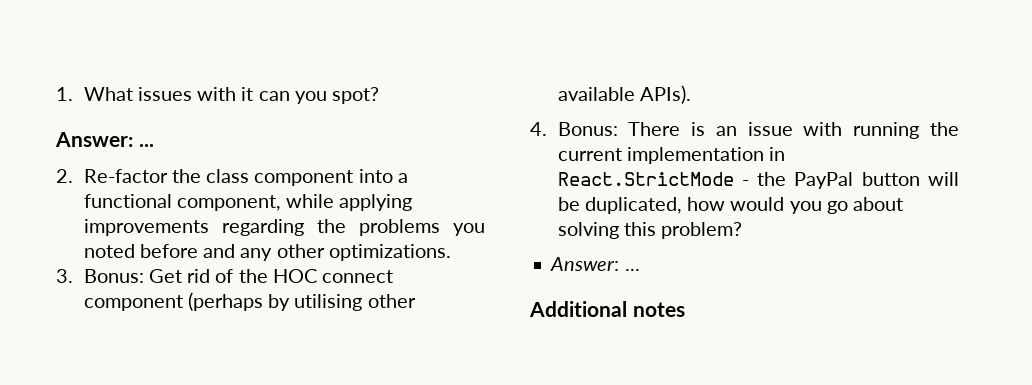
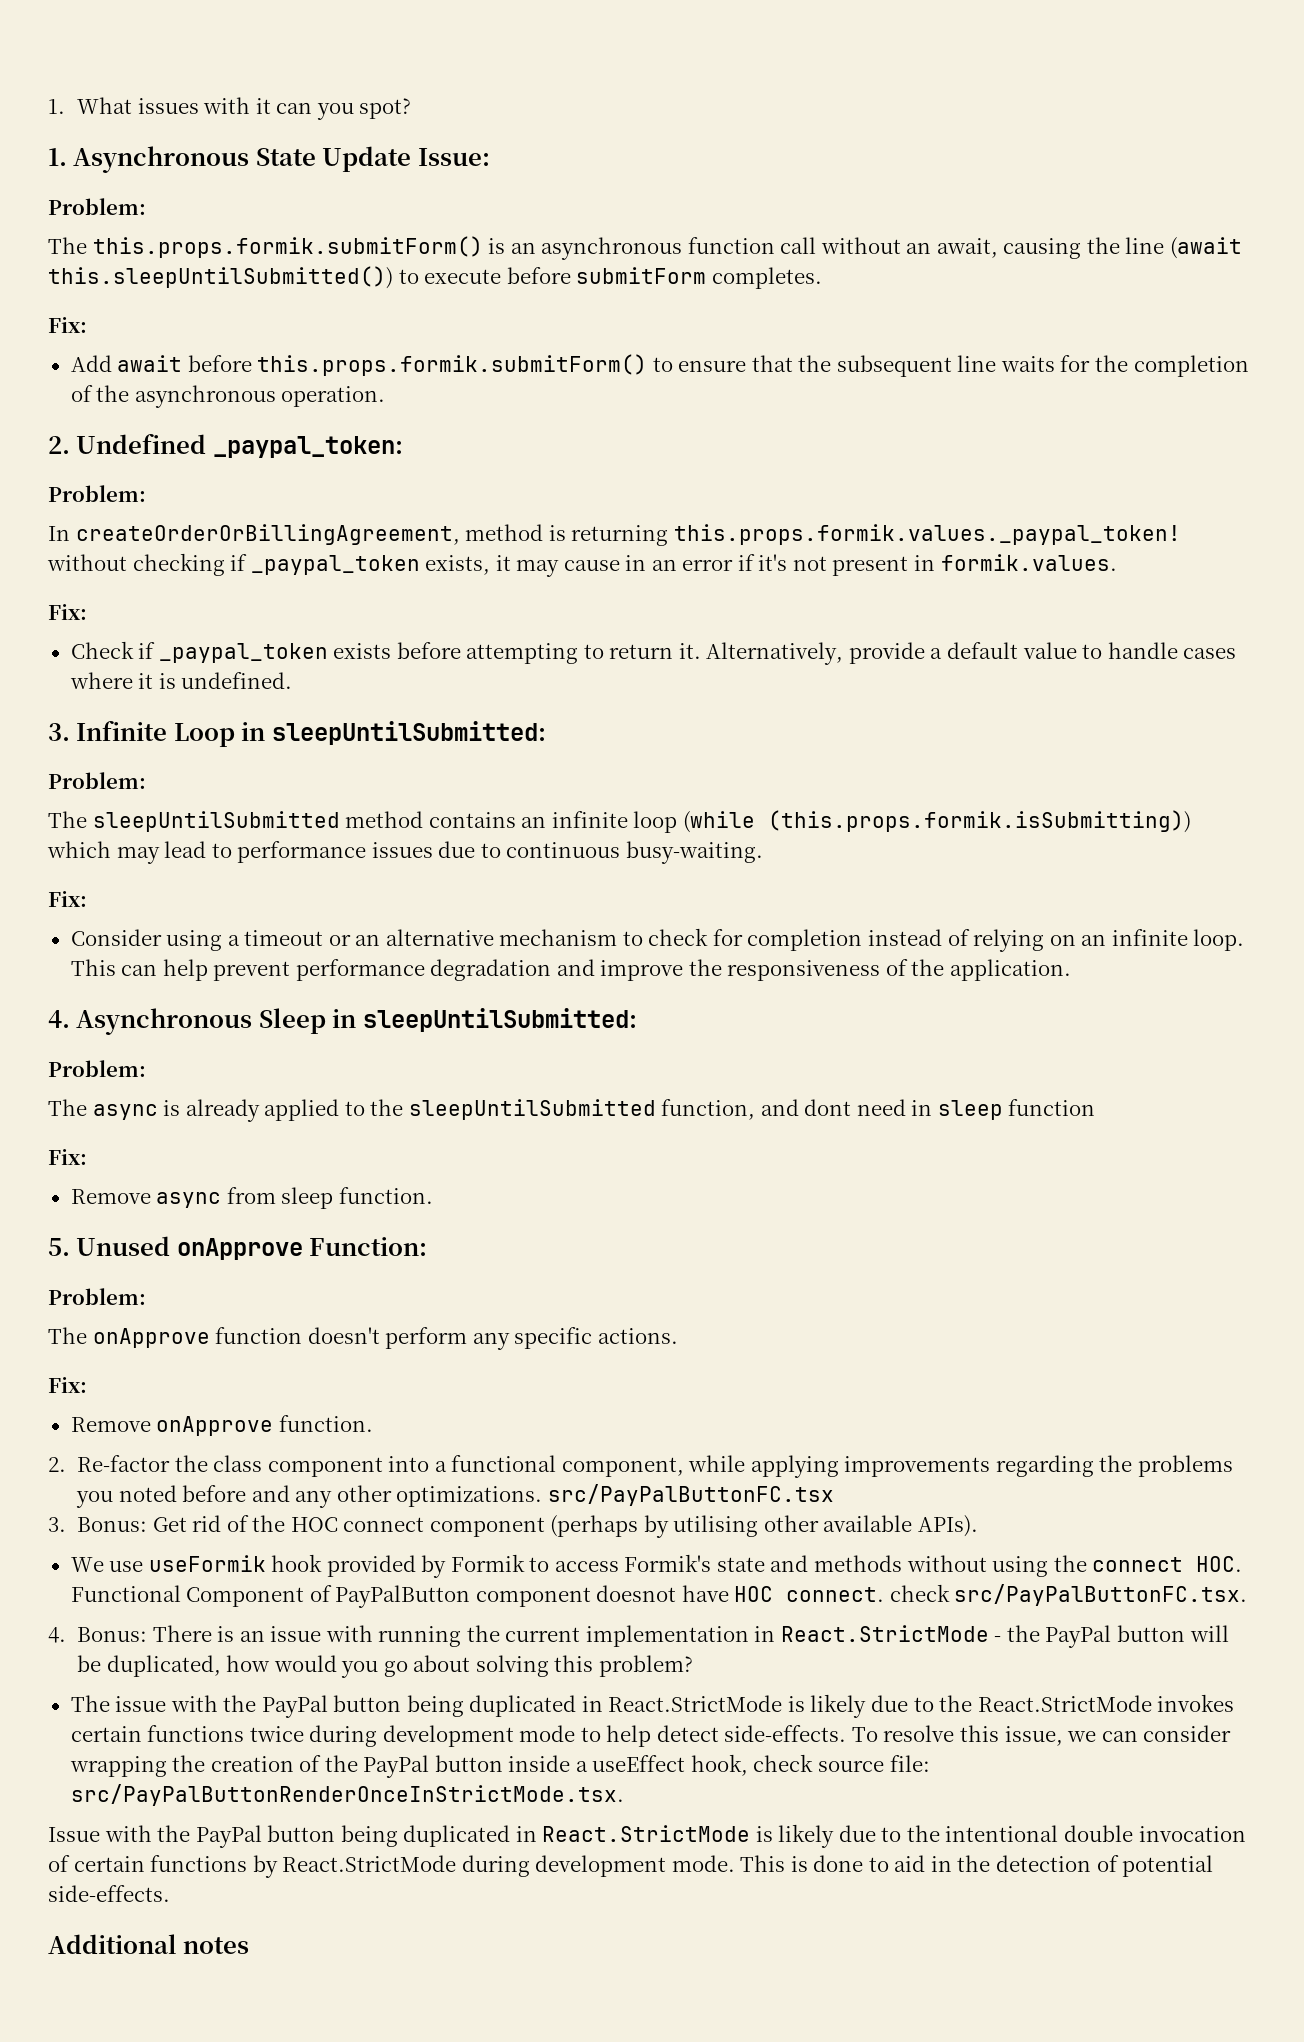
[55,132,154,147] Answer: ... -> [48,146,490,173] [48,198,146,215] [48,236,1242,260] [48,266,822,289] [48,317,87,333] [70,354,1249,377] [70,385,386,408] [48,433,403,458] [48,485,146,502] [48,524,1181,546] [47,553,1117,577] [48,604,87,620] [70,641,1237,665] [69,672,293,689] [48,720,546,747] [48,772,146,789] [48,810,1191,833] [47,841,763,864] [48,891,87,907] [70,928,1245,952] [70,959,1071,981] [48,1008,637,1035] [48,1060,146,1077] [48,1099,1096,1122] [48,1149,87,1165] [70,1187,433,1209] [48,1236,428,1260] [48,1288,146,1305] [48,1327,678,1350] [48,1377,87,1393] [70,1415,373,1436] 1. Asynchronous State Update Issue: // Problem: // The this.props.formik.submitForm() is an asynchronous function call without an await, causing the line (await this.sleepUntilSubmitted()) to execute before submitForm completes. // Fix: // Add await before this.props.formik.submitForm() to ensure that the subsequent line waits for the completion of the asynchronous operation. // 2. Undefined _paypal_token: // Problem: // In createOrderOrBillingAgreement, method is returning this.props.formik.values._paypal_token! without checking if _paypal_token exists, it may cause in an error if it's not present in formik.values. // Fix: // Check if _paypal_token exists before attempting to return it. Alternatively, provide a default value to handle cases where it is undefined. // 3. Infinite Loop in sleepUntilSubmitted: // Problem: // The sleepUntilSubmitted method contains an infinite loop (while (this.props.formik.isSubmitting)) which may lead to performance issues due to continuous busy-waiting. // Fix: // Consider using a timeout or an alternative mechanism to check for completion instead of relying on an infinite loop. This can help prevent performance degradation and improve the responsiveness of the application. // 4. Asynchronous Sleep in sleepUntilSubmitted: // Problem: // The async is already applied to the sleepUntilSubmitted function, and dont need in sleep function // Fix: // Remove async from sleep function. // 5. Unused onApprove Function: // Problem: // The onApprove function doesn't perform any specific actions. // Fix: // Remove onApprove function.
(451, 252) none -> [547,1484,834,1506] src/PayPalButtonFC.tsx
(691, 94) none -> [70,1554,1243,1578] [70,1584,1248,1608] // We use useFormik hook provided by Formik to access Formik's state and methods without using the connect HOC. Functional Component of PayPalButton component doesnot have HOC connect. check src/PayPalButtonFC.tsx.
[550,257,640,271] Answer: ... -> [70,1694,1235,1718] [70,1725,1232,1747] [69,1754,930,1778] [70,1784,624,1806] [48,1824,1246,1848] [48,1855,1214,1878] [48,1885,170,1902] The issue with the PayPal button being duplicated in React.StrictMode is likely due to the React.StrictMode invokes certain functions twice during development mode to help detect side-effects. To resolve this issue, we can consider wrapping the creation of the PayPal button inside a useEffect hook, check source file: src/PayPalButtonRenderOnceInStrictMode.tsx. // Issue with the PayPal button being duplicated in React.StrictMode is likely due to the intentional double invocation of certain functions by React.StrictMode during development mode. This is done to aid in the detection of potential side-effects.

